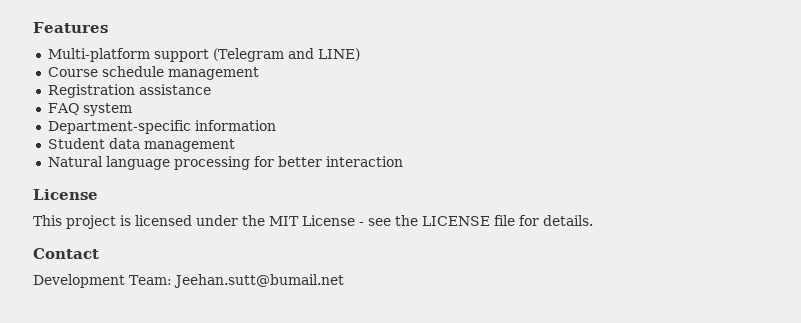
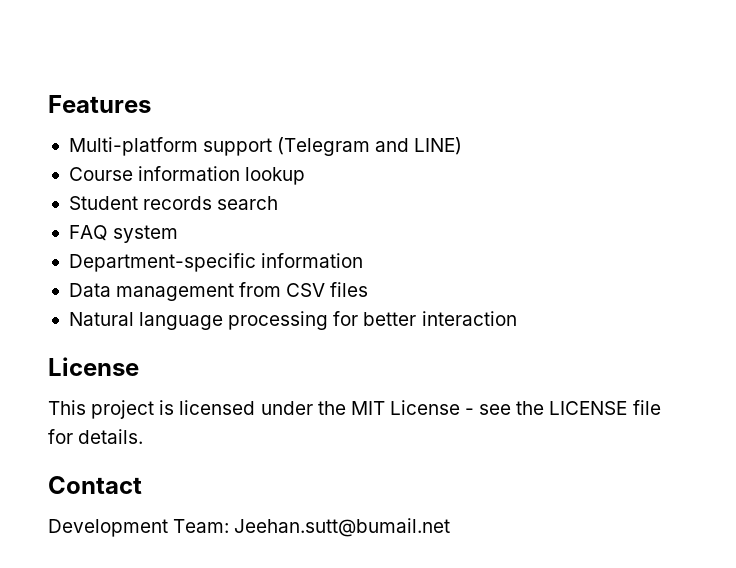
[101,66,259,80] [47,84,211,98] schedule management // Registration assistance -> [138,166,306,185] [68,196,279,210] information lookup // Student records search
[47,138,235,152] Student data management -> [68,282,369,301] Data management from CSV files

